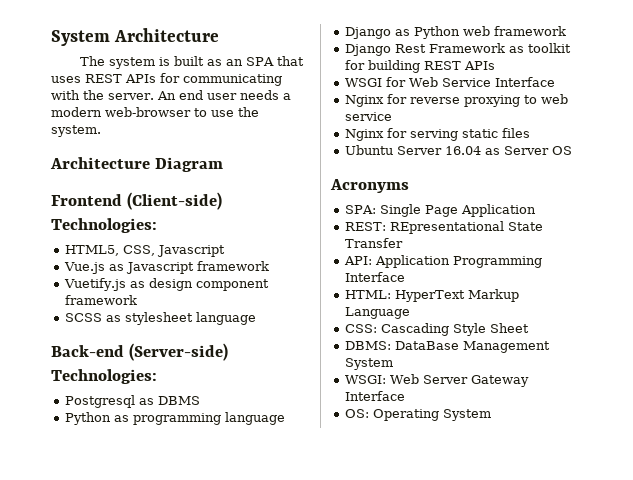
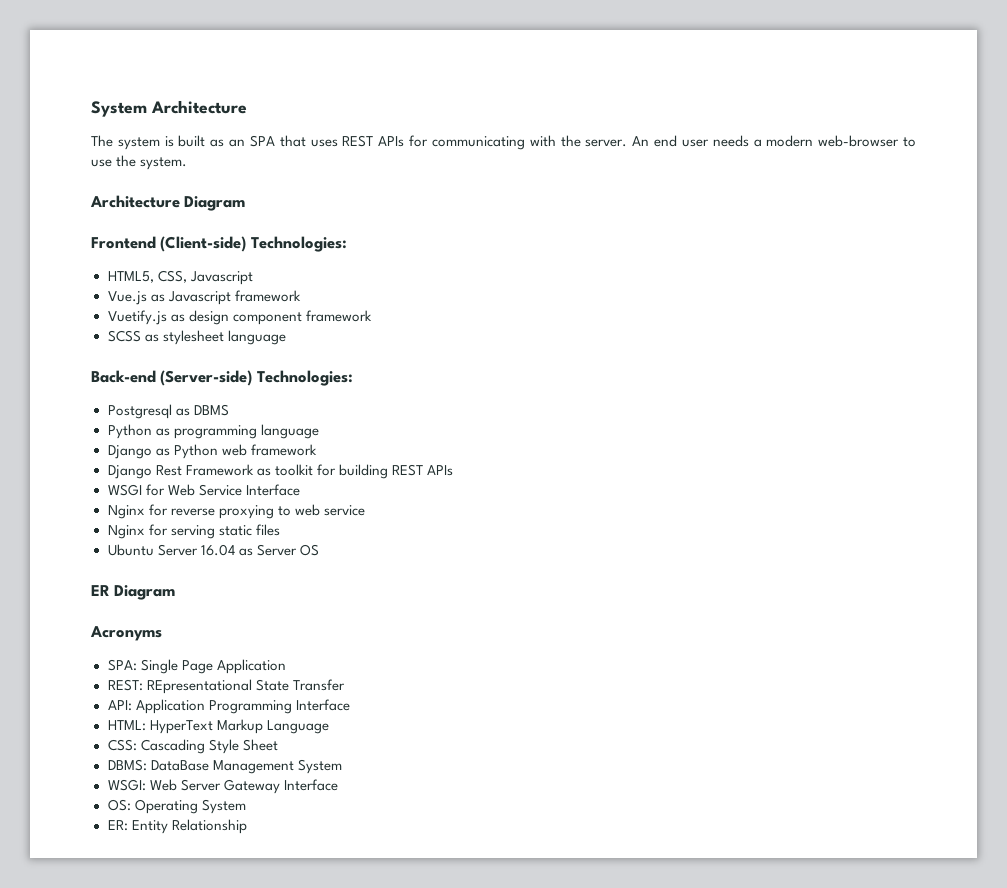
(573, 150) none -> [91,585,176,600] // ER Diagram
(492, 415) none -> [107,819,247,834] // ER: Entity Relationship

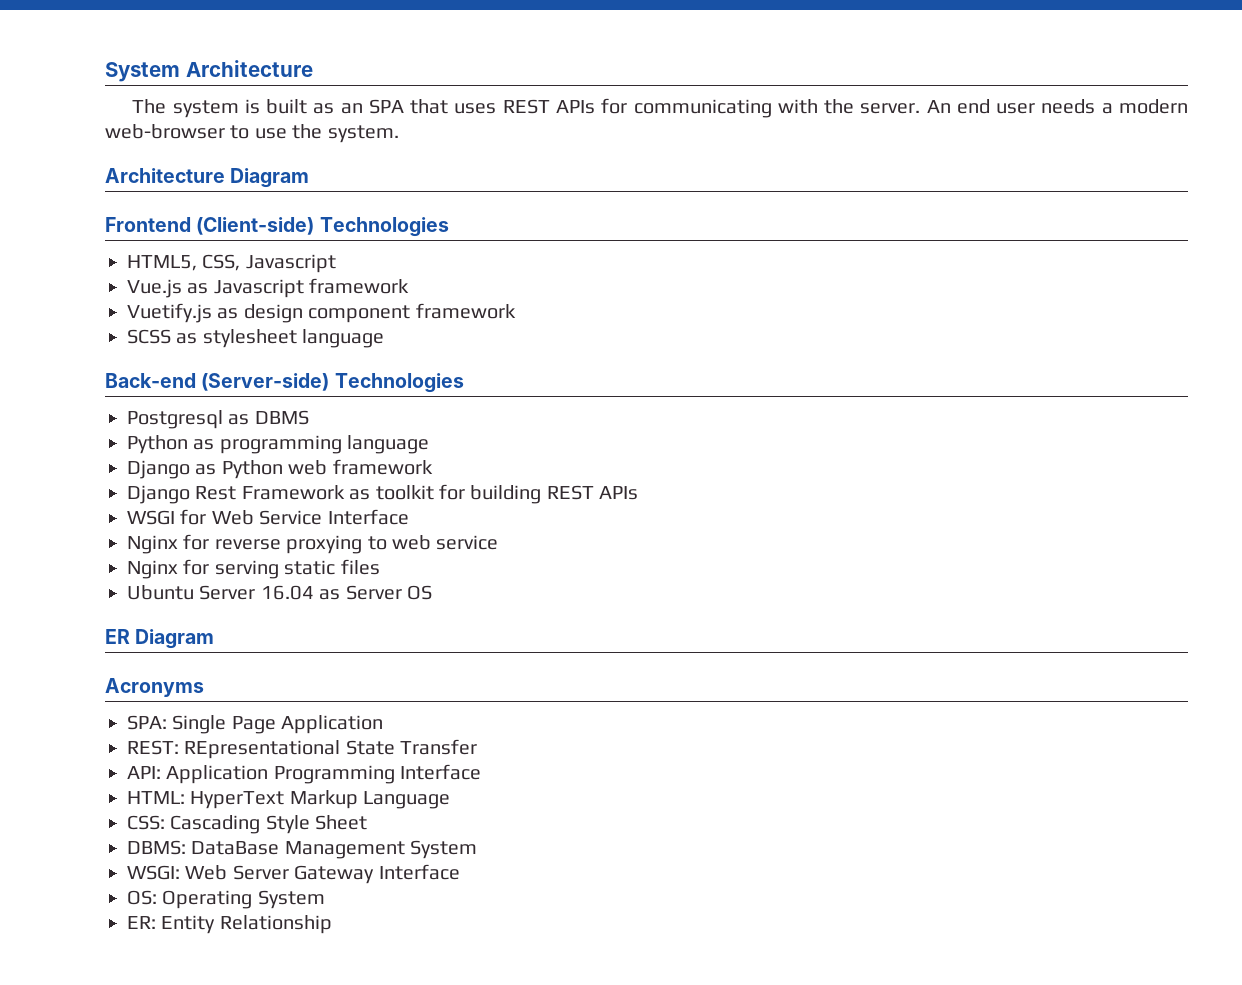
[250,236,347,252] Technologies: -> [319,217,449,237] Technologies
[256,370,353,386] Technologies: -> [334,373,464,393] Technologies

